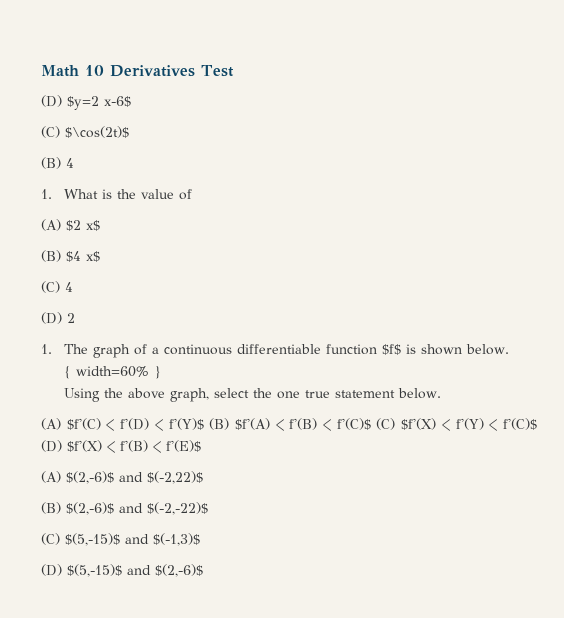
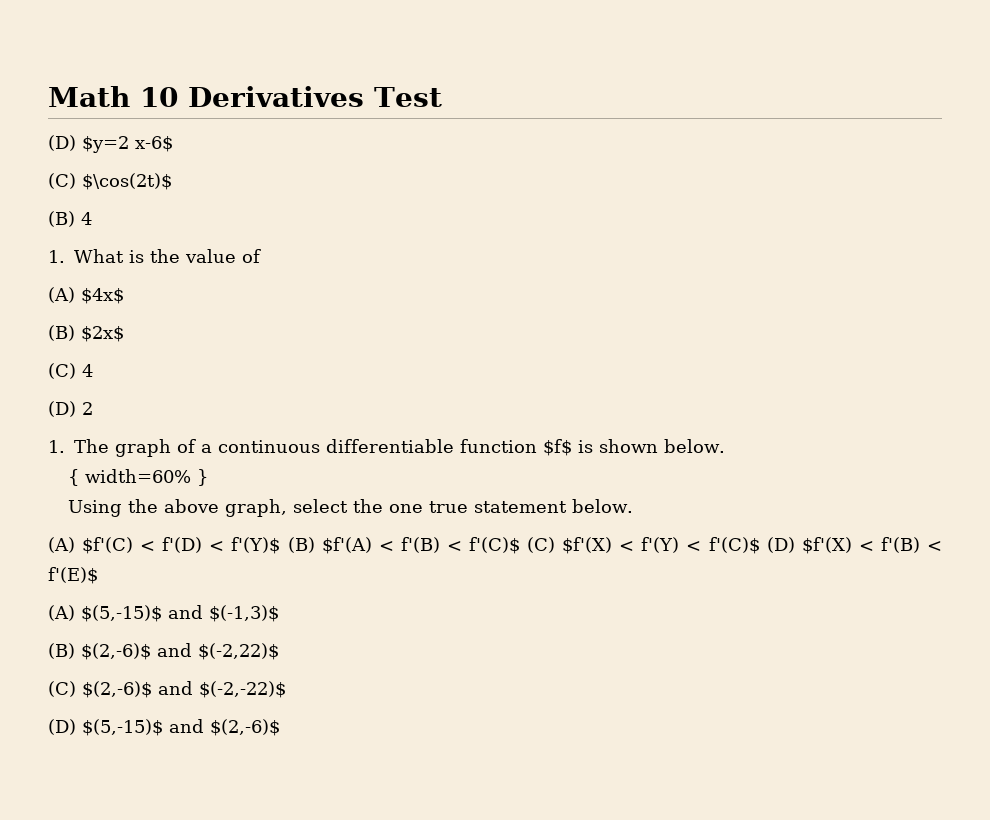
[66,220,100,231] [41,250,100,262] $2 x$ // (B) $4 x$ -> [81,288,124,304] [48,325,124,342] $4x$ // (B) $2x$
(61, 477) none -> [81,605,279,622] [48,643,75,659] $(5,-15)$ and $(-1,3)$ // (B)
[41,502,61,514] (B) -> [48,681,76,697] (C)
[41,533,200,546] // (C) $(5,-15)$ and $(-1,3)$ -> (286, 689) none

